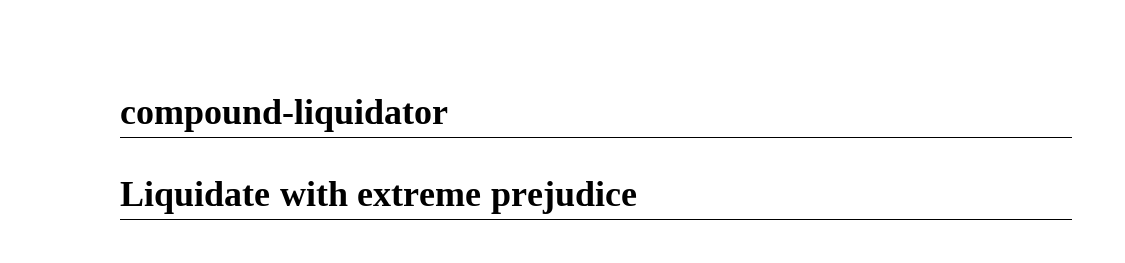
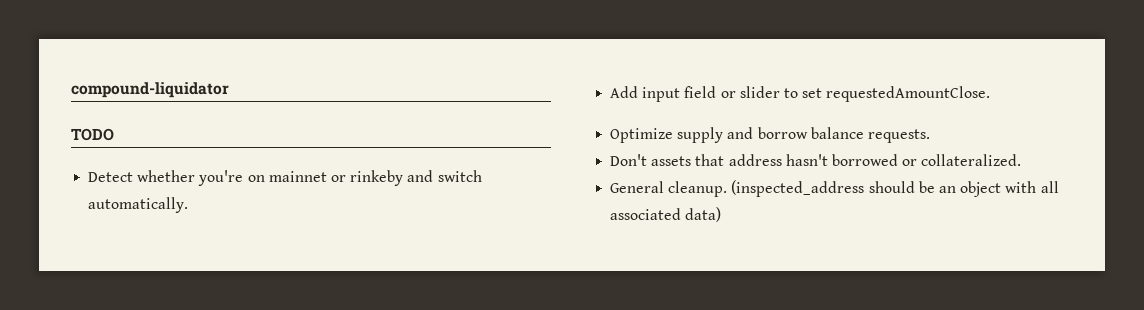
[120,181,638,214] Liquidate with extreme prejudice -> [71,128,114,141] [88,170,482,186] [88,197,189,213] [610,86,991,102] [610,127,930,143] [610,154,1022,166] [610,180,1059,197] [610,207,722,222] TODO // Detect whether you're on mainnet or rinkeby and switch automatically. // Add input field or slider to set requestedAmountClose. // Optimize supply and borrow balance requests. // Don't assets that address hasn't borrowed or collateralized. // General cleanup. (inspected_address should be an object with all associated data)

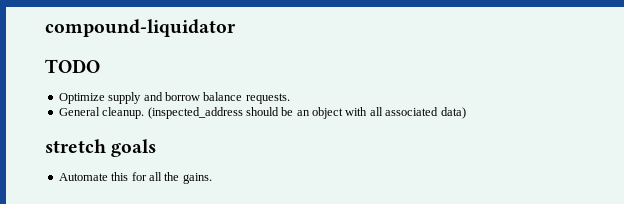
[88,170,482,186] [88,197,189,213] [610,86,991,102] // Detect whether you're on mainnet or rinkeby and switch automatically. // Add input field or slider to set requestedAmountClose. -> (100, 66) none
[610,154,1022,166] // Don't assets that address hasn't borrowed or collateralized. -> (290, 98) none
(722, 214) none -> [45,139,157,157] [58,172,212,184] // stretch goals // Automate this for all the gains.

